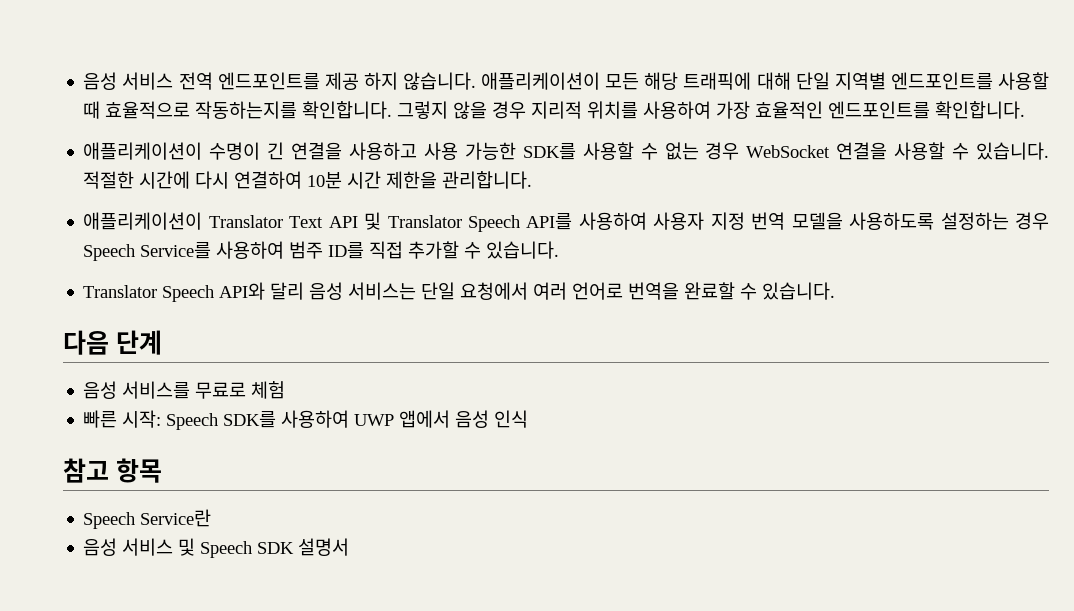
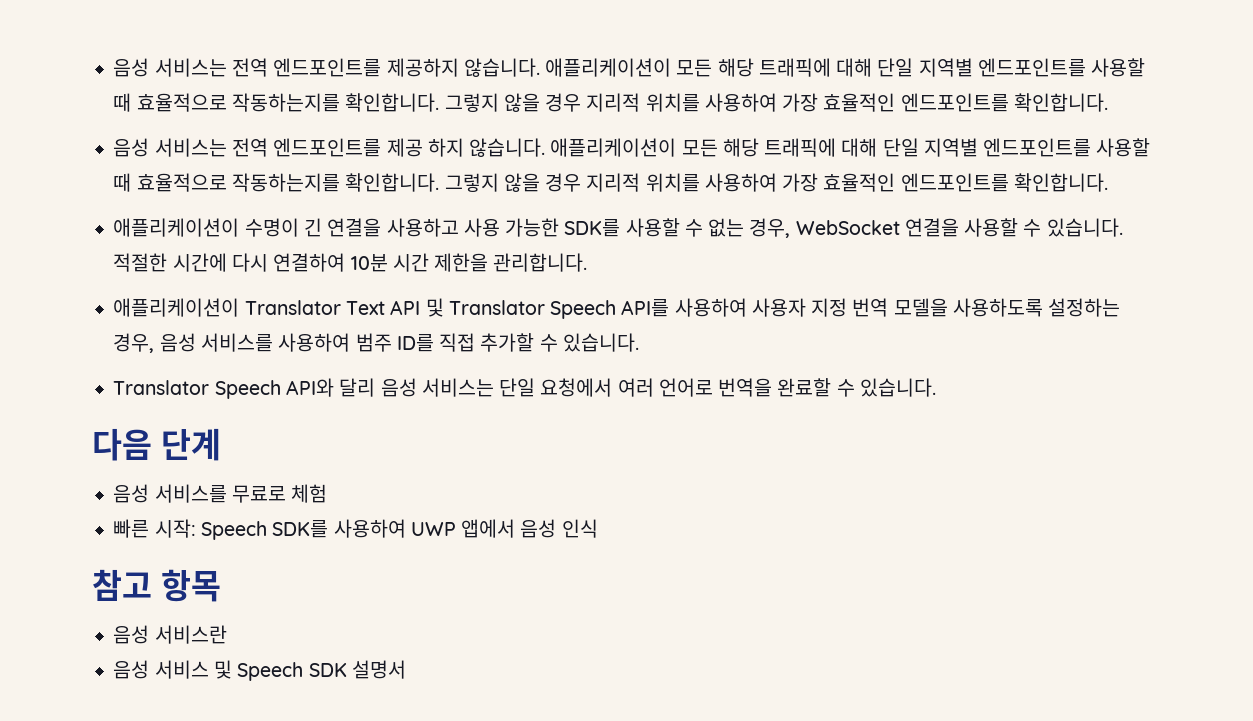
[83,72,174,90] 음성 서비스 -> [113,58,1146,77] [113,93,1108,112] [113,138,227,157] 음성 서비스는 전역 엔드포인트를 제공하지 않습니다. 애플리케이션이 모든 해당 트래픽에 대해 단일 지역별 엔드포인트를 사용할 때 효율적으로 작동하는지를 확인합니다. 그렇지 않을 경우 지리적 위치를 사용하여 가장 효율적인 엔드포인트를 확인합니다. // 음성 서비스는
[705,142,740,160] 경우 -> [749,218,791,238] 경우,
[1015,212,1050,230] [83,242,212,261] 경우 Speech Service를 -> [113,333,273,353] 경우, 음성 서비스를
[83,509,212,529] Speech Service란 -> [113,625,227,644] 음성 서비스란

